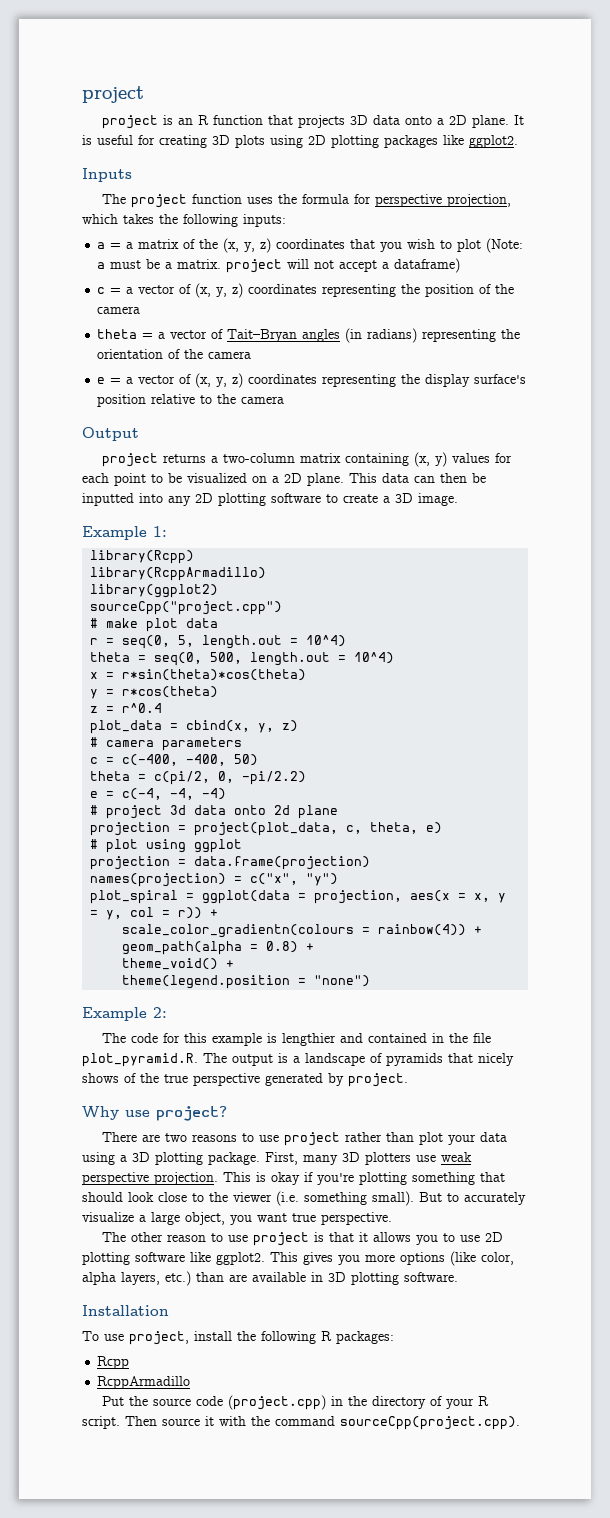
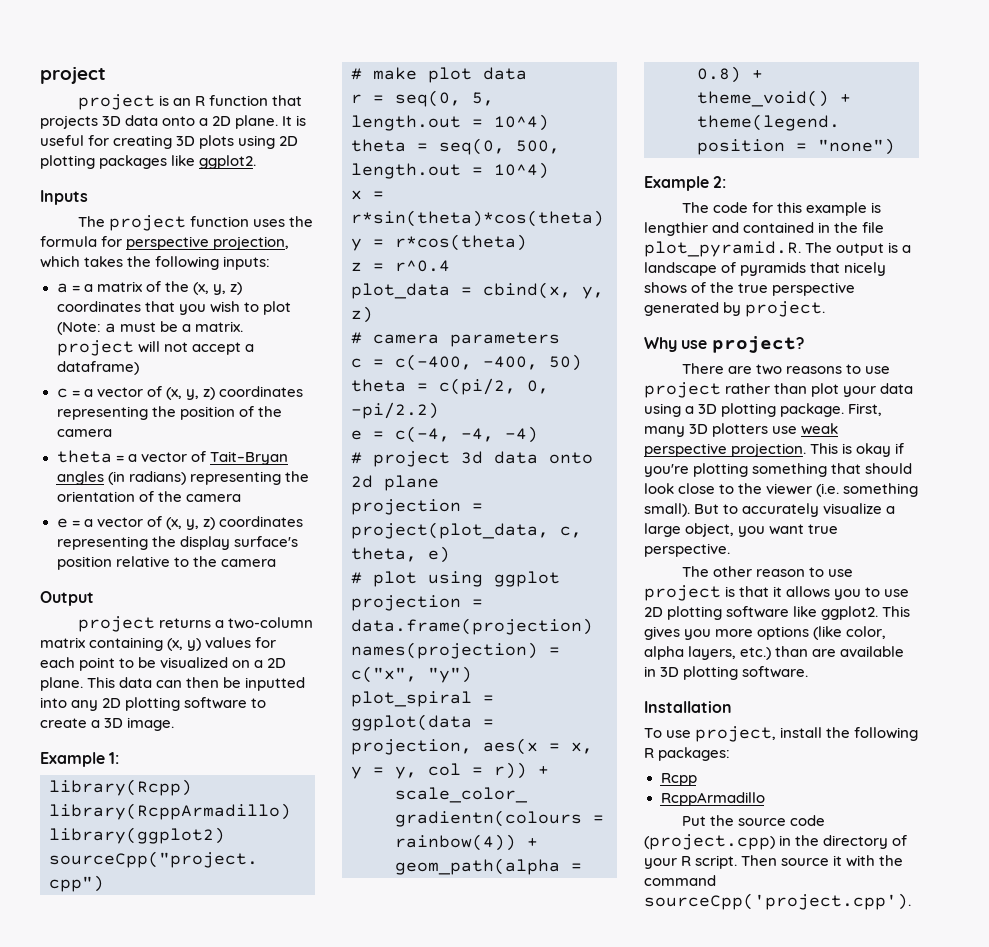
[340,1416,520,1430] sourceCpp(project.cpp). -> [644,893,911,910] sourceCpp('project.cpp').

